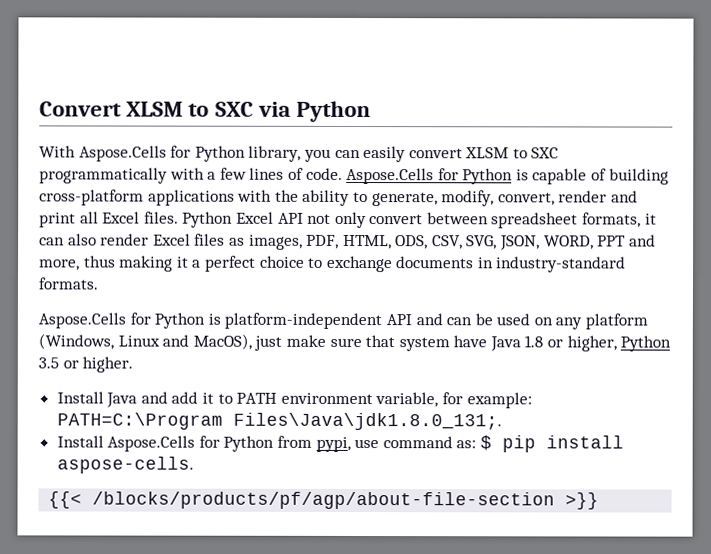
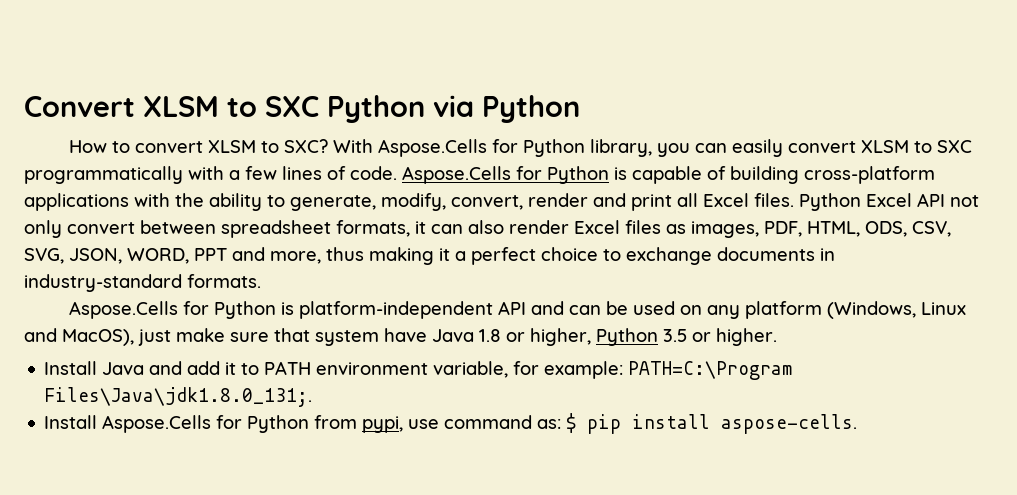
(254, 109) none -> [327,95,425,123] Python
(372, 111) none -> [69,139,329,153] How to convert XLSM to SXC?
[48,491,600,510] // {{< /blocks/products/pf/agp/about-file-section >}} -> (858, 424) none

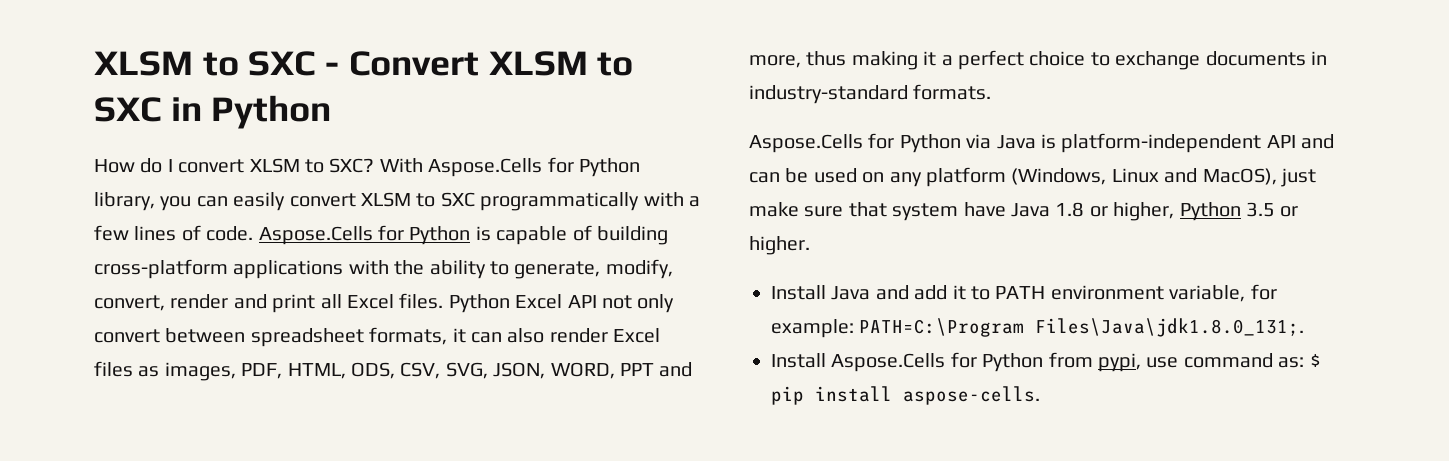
(24, 106) none -> [94,51,340,76] XLSM to SXC -
[327,95,474,123] Python via -> [170,97,202,121] in
[112,141,131,153] to -> [140,158,173,173] do I
(277, 310) none -> [966,134,1036,149] via Java

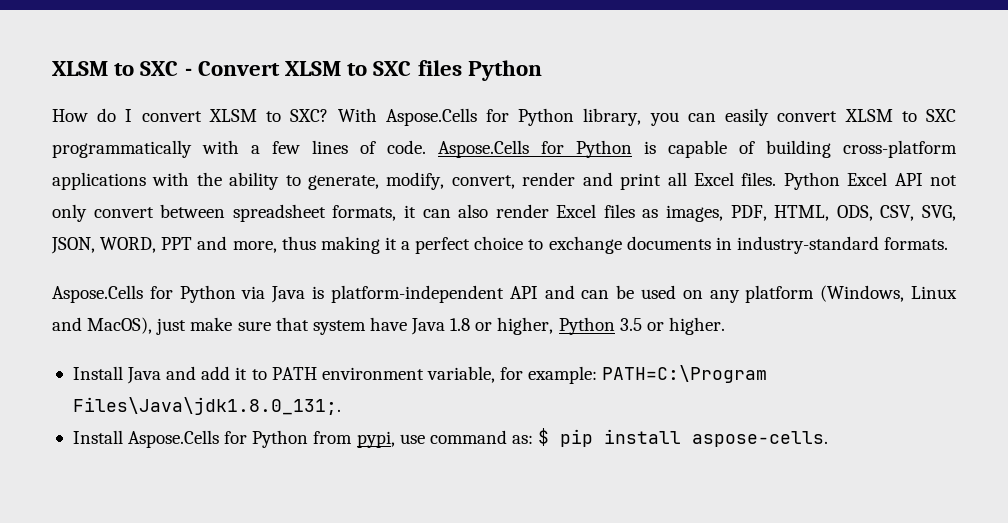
[170,97,202,121] in -> [417,60,462,76] files

